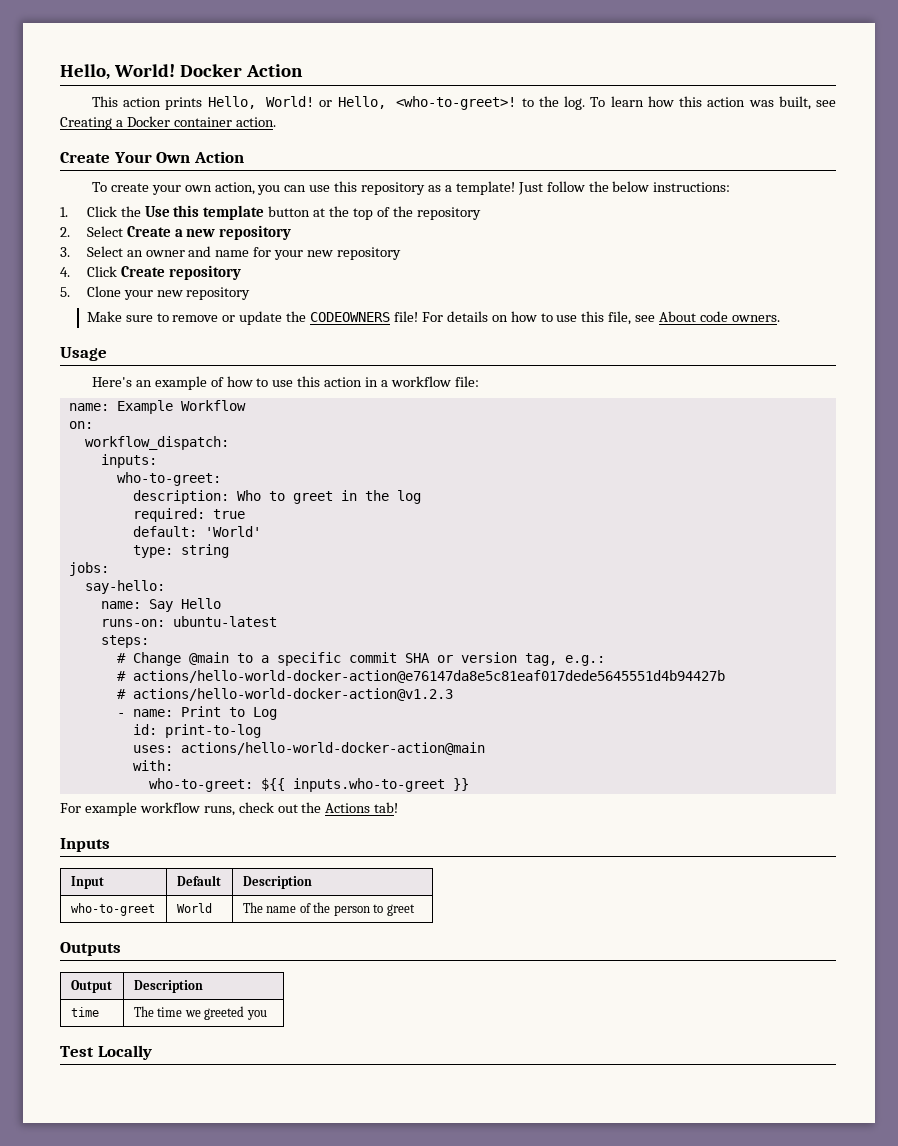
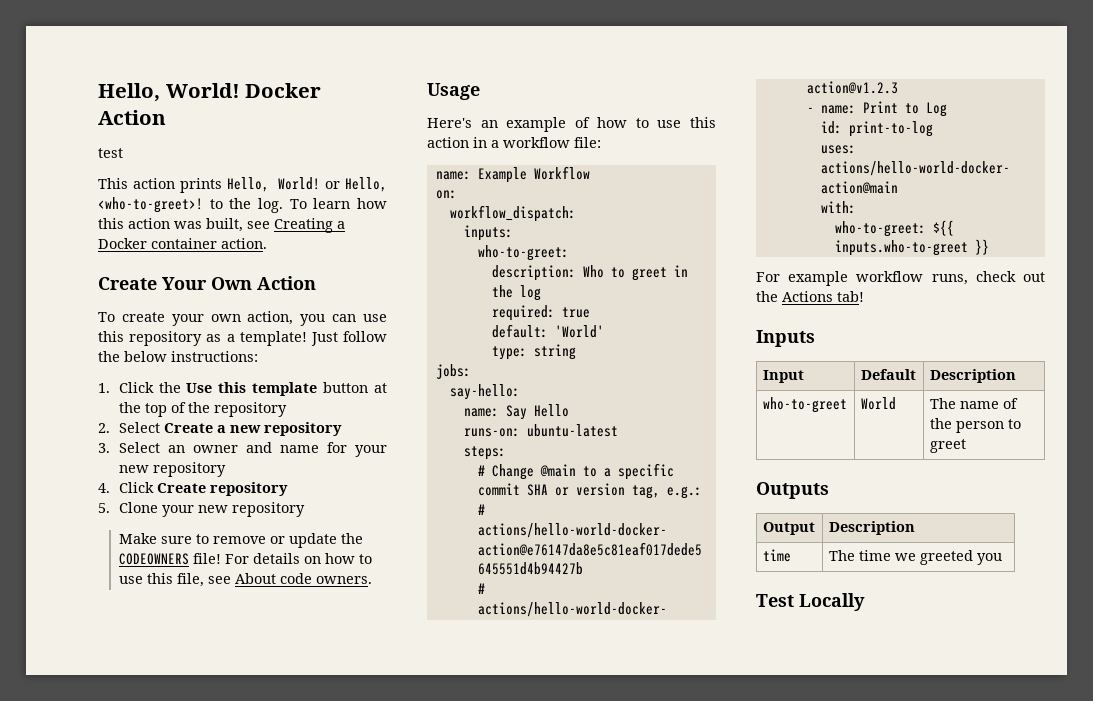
(303, 70) none -> [98,148,123,158] // test

